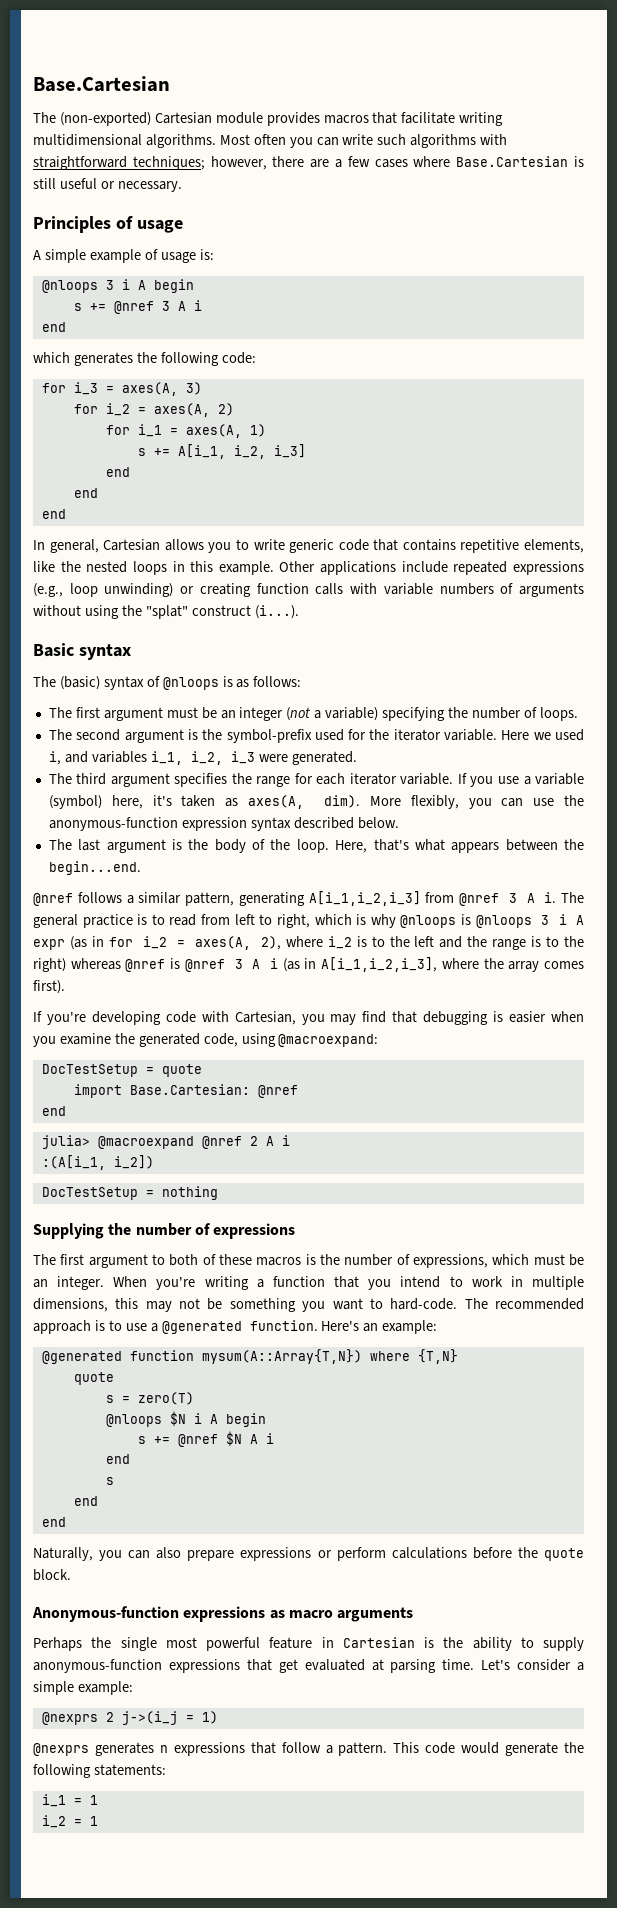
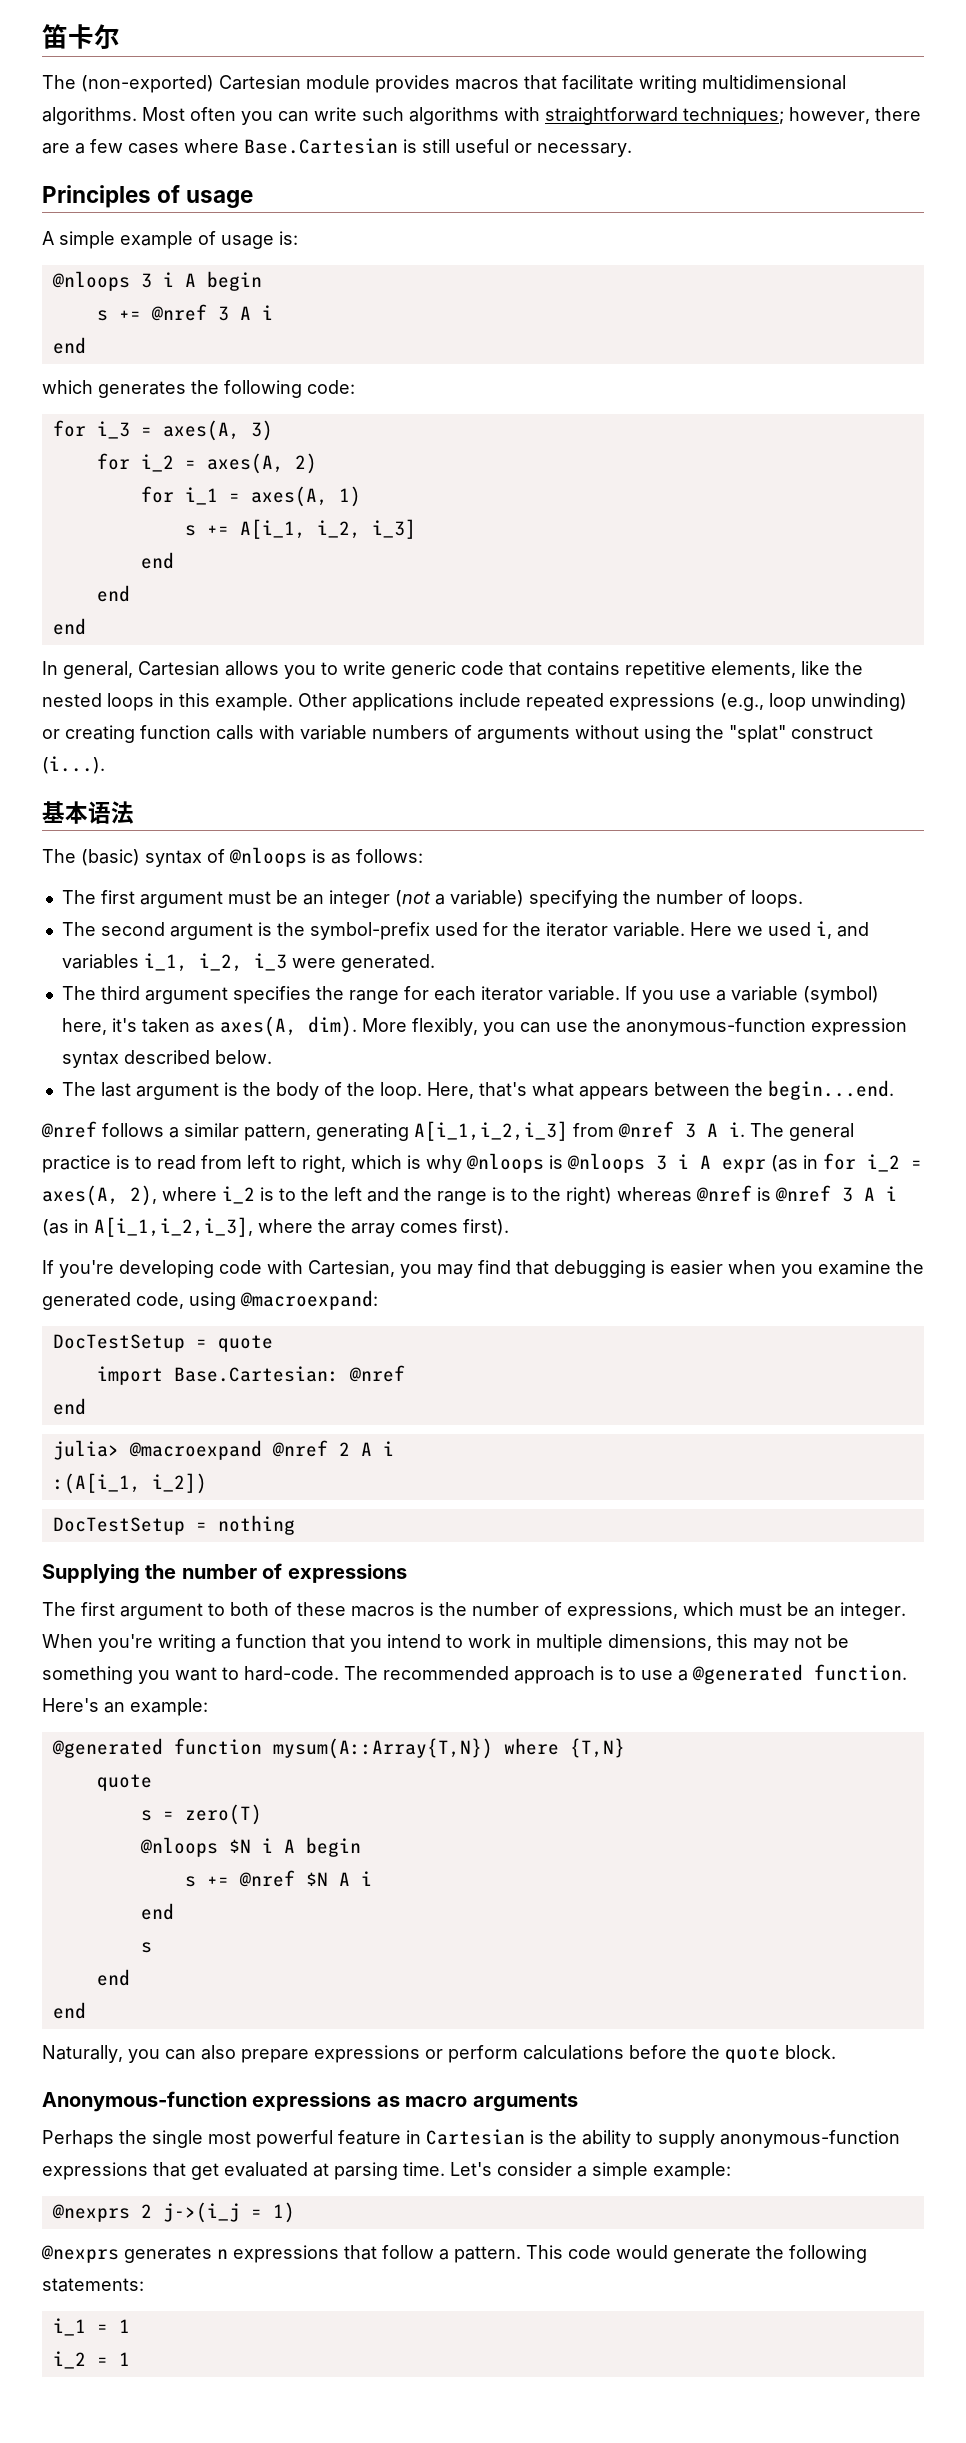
[33,76,170,92] Base.Cartesian -> [42,24,120,49] 笛卡尔
[33,643,131,660] Basic syntax -> [42,801,134,824] 基本语法

